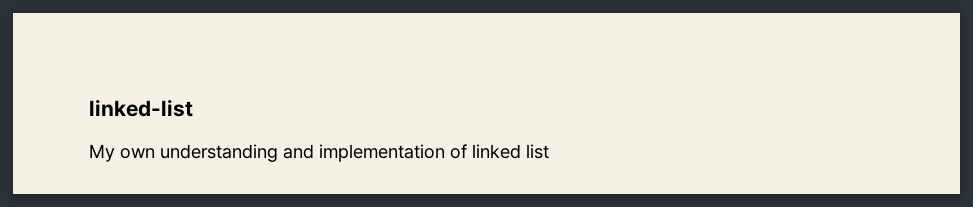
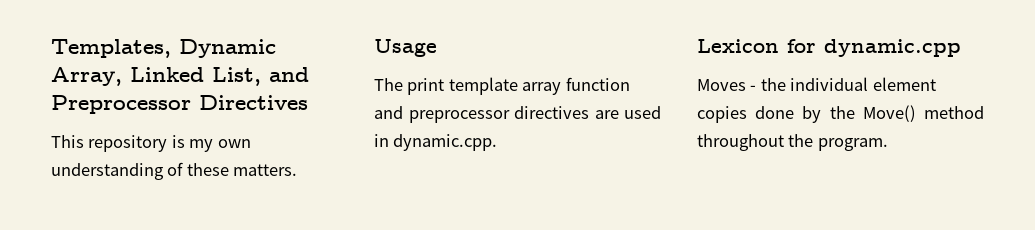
[89,99,193,117] [89,144,549,162] linked-list // My own understanding and implementation of linked list -> [51,39,276,58] [51,67,309,86] [51,95,308,114] [51,135,251,152] [51,162,298,180] [374,39,437,57] [374,77,630,95] [374,106,661,123] [374,134,498,151] [697,39,961,57] [697,77,936,91] [697,105,984,123] [697,134,888,151] Templates, Dynamic Array, Linked List, and Preprocessor Directives // This repository is my own understanding of these matters. // Usage // The print template array function and preprocessor directives are used in dynamic.cpp. // Lexicon for dynamic.cpp // Moves - the individual element copies done by the Move() method throughout the program.

